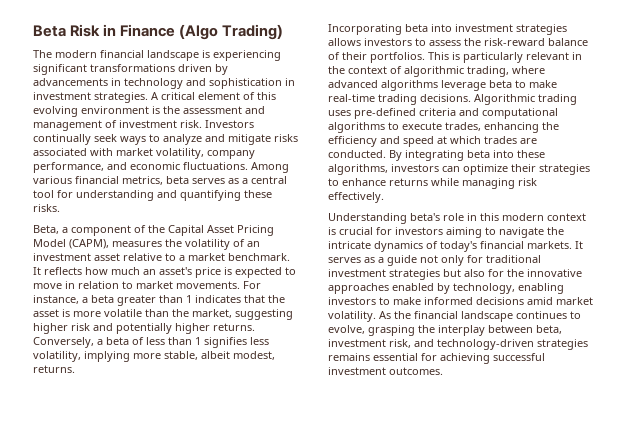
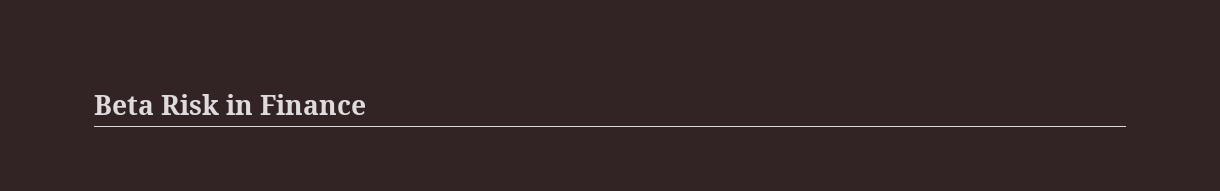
[179,24,284,40] [33,50,281,61] [33,64,228,75] [33,78,295,89] [33,92,276,103] [33,106,265,117] [33,120,254,131] [33,134,298,145] [33,148,255,159] [33,162,289,173] [33,176,287,185] [33,190,272,201] [33,204,60,212] [33,225,274,236] [33,239,260,250] [33,253,290,261] [33,267,296,278] [33,281,261,289] [33,295,285,306] [33,309,293,320] [33,323,255,334] [33,337,269,348] [33,351,275,362] [33,365,75,373] [328,24,567,35] [328,38,588,46] [328,52,582,63] [328,66,545,77] [328,80,557,91] [328,94,577,105] [328,108,558,119] [328,122,559,133] [328,136,537,147] [328,150,545,161] [328,164,590,175] [328,178,537,189] [328,192,384,203] [328,213,586,224] [328,227,564,238] [328,241,583,252] [328,255,541,266] [328,269,582,280] [328,283,564,294] [328,297,593,305] [328,311,581,322] [328,325,562,336] [328,339,588,350] [328,353,545,364] [328,367,443,375] (Algo Trading) // The modern financial landscape is experiencing significant transformations driven by advancements in technology and sophistication in investment strategies. A critical element of this evolving environment is the assessment and management of investment risk. Investors continually seek ways to analyze and mitigate risks associated with market volatility, company performance, and economic fluctuations. Among various financial metrics, beta serves as a central tool for understanding and quantifying these risks. // Beta, a component of the Capital Asset Pricing Model (CAPM), measures the volatility of an investment asset relative to a market benchmark. It reflects how much an asset's price is expected to move in relation to market movements. For instance, a beta greater than 1 indicates that the asset is more volatile than the market, suggesting higher risk and potentially higher returns. Conversely, a beta of less than 1 signifies less volatility, implying more stable, albeit modest, returns. // Incorporating beta into investment strategies allows investors to assess the risk-reward balance of their portfolios. This is particularly relevant in the context of algorithmic trading, where advanced algorithms leverage beta to make real-time trading decisions. Algorithmic trading uses pre-defined criteria and computational algorithms to execute trades, enhancing the efficiency and speed at which trades are conducted. By integrating beta into these algorithms, investors can optimize their strategies to enhance returns while managing risk effectively. // Understanding beta's role in this modern context is crucial for investors aiming to navigate the intricate dynamics of today's financial markets. It serves as a guide not only for traditional investment strategies but also for the innovative approaches enabled by technology, enabling investors to make informed decisions amid market volatility. As the financial landscape continues to evolve, grasping the interplay between beta, investment risk, and technology-driven strategies remains essential for achieving successful investment outcomes. -> (367, 104) none

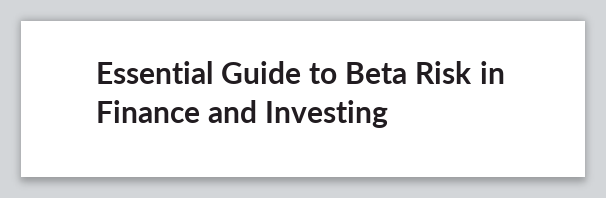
(94, 105) none -> [96,61,338,84] Essential Guide to
(367, 104) none -> [208,100,389,128] and Investing

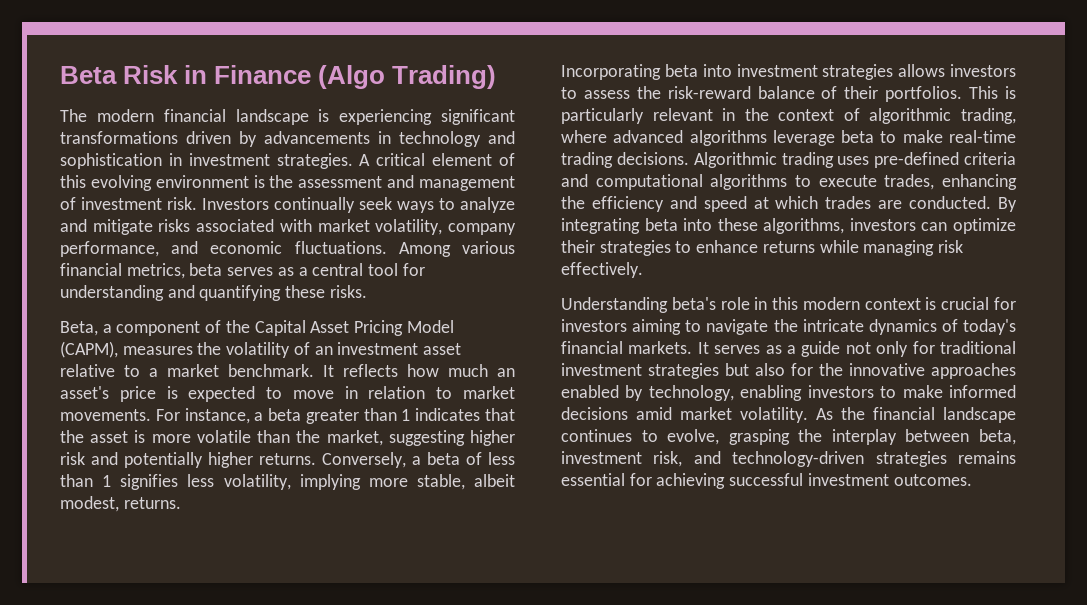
[96,61,338,84] Essential Guide to -> (60, 75) none
[208,100,389,128] and Investing -> [318,65,497,89] [60,109,515,125] [60,131,515,147] [60,153,515,169] [60,175,515,191] [60,197,515,213] [60,219,516,235] [60,241,515,257] [60,263,425,279] [60,285,367,301] [60,320,454,336] [60,341,462,358] [60,364,515,377] [60,386,515,402] [60,408,515,424] [60,430,515,446] [60,452,515,468] [60,474,515,490] [60,496,181,512] [561,64,1016,80] [561,86,1017,102] [561,108,1016,124] [561,130,1016,146] [561,152,1016,168] [561,174,1018,190] [561,196,1018,212] [561,218,1016,234] [561,240,964,256] [561,262,643,278] [561,297,1016,313] [561,319,1016,335] [561,341,1016,357] [561,363,1016,379] [561,385,1016,401] [561,407,1016,423] [561,429,1016,445] [561,451,1016,467] [561,473,972,489] (Algo Trading) // The modern financial landscape is experiencing significant transformations driven by advancements in technology and sophistication in investment strategies. A critical element of this evolving environment is the assessment and management of investment risk. Investors continually seek ways to analyze and mitigate risks associated with market volatility, company performance, and economic fluctuations. Among various financial metrics, beta serves as a central tool for understanding and quantifying these risks. // Beta, a component of the Capital Asset Pricing Model (CAPM), measures the volatility of an investment asset relative to a market benchmark. It reflects how much an asset's price is expected to move in relation to market movements. For instance, a beta greater than 1 indicates that the asset is more volatile than the market, suggesting higher risk and potentially higher returns. Conversely, a beta of less than 1 signifies less volatility, implying more stable, albeit modest, returns. // Incorporating beta into investment strategies allows investors to assess the risk-reward balance of their portfolios. This is particularly relevant in the context of algorithmic trading, where advanced algorithms leverage beta to make real-time trading decisions. Algorithmic trading uses pre-defined criteria and computational algorithms to execute trades, enhancing the efficiency and speed at which trades are conducted. By integrating beta into these algorithms, investors can optimize their strategies to enhance returns while managing risk effectively. // Understanding beta's role in this modern context is crucial for investors aiming to navigate the intricate dynamics of today's financial markets. It serves as a guide not only for traditional investment strategies but also for the innovative approaches enabled by technology, enabling investors to make informed decisions amid market volatility. As the financial landscape continues to evolve, grasping the interplay between beta, investment risk, and technology-driven strategies remains essential for achieving successful investment outcomes.

